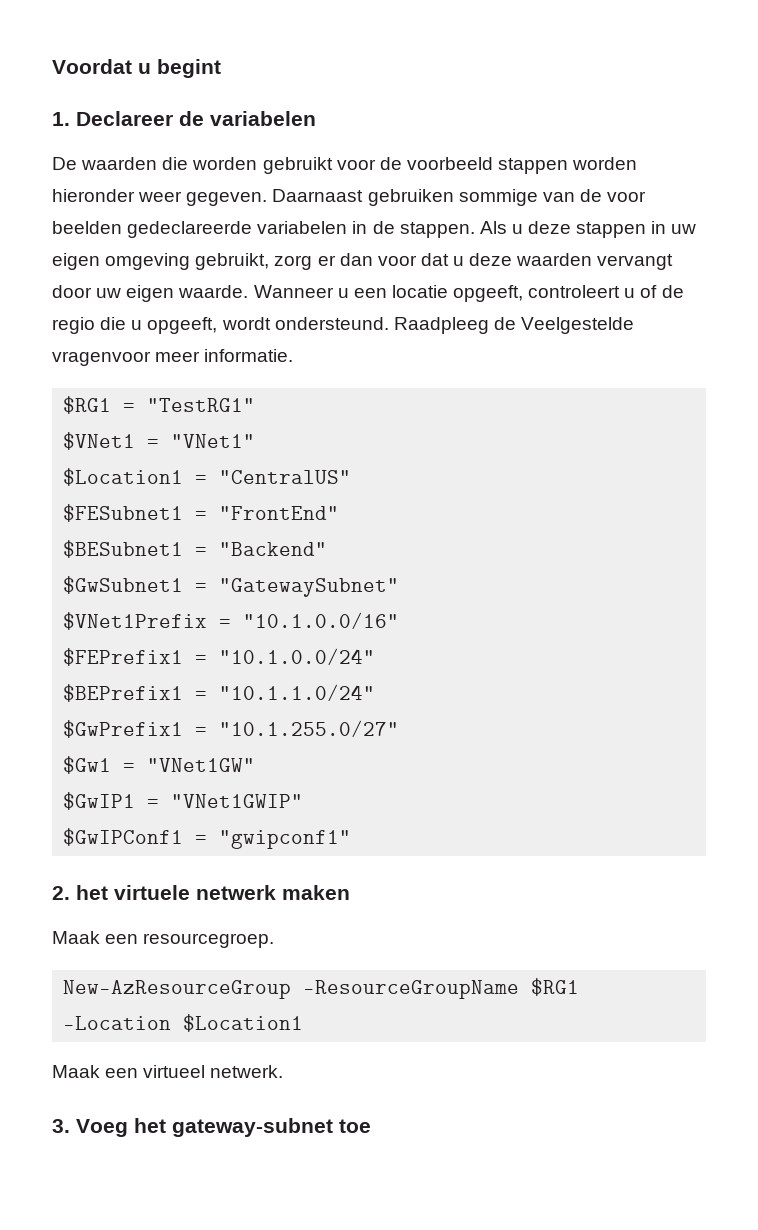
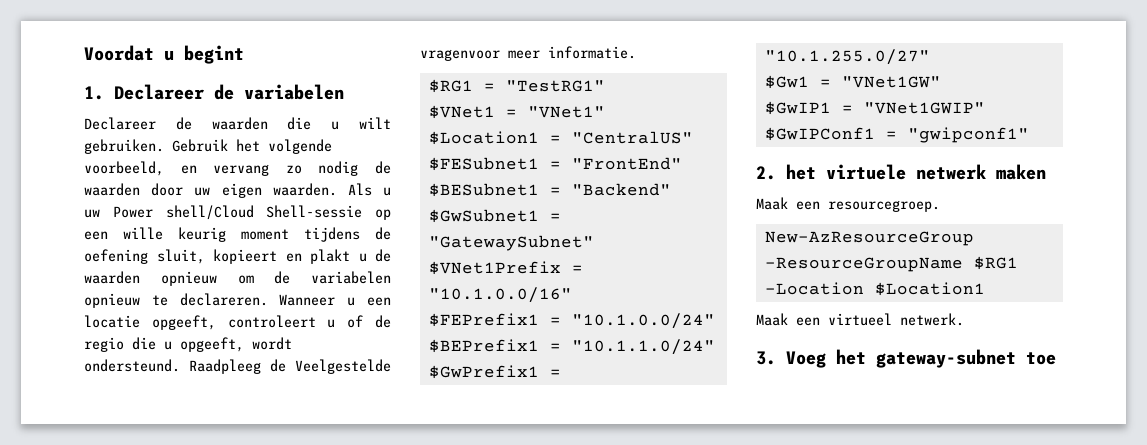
[52,157,638,174] [52,189,647,206] [52,221,697,238] [52,253,674,270] [52,285,249,302] De waarden die worden gebruikt voor de voorbeeld stappen worden hieronder weer gegeven. Daarnaast gebruiken sommige van de voor beelden gedeclareerde variabelen in de stappen. Als u deze stappen in uw eigen omgeving gebruikt, zorg er dan voor dat u deze waarden vervangt door uw eigen waarde. -> [84,117,391,130] [84,139,332,154] [84,161,391,176] [84,183,391,198] [84,205,391,220] [84,227,391,242] [84,249,391,264] [84,271,391,286] [84,293,268,308] Declareer de waarden die u wilt gebruiken. Gebruik het volgende voorbeeld, en vervang zo nodig de waarden door uw eigen waarden. Als u uw Power shell/Cloud Shell-sessie op een wille keurig moment tijdens de oefening sluit, kopieert en plakt u de waarden opnieuw om de variabelen opnieuw te declareren.

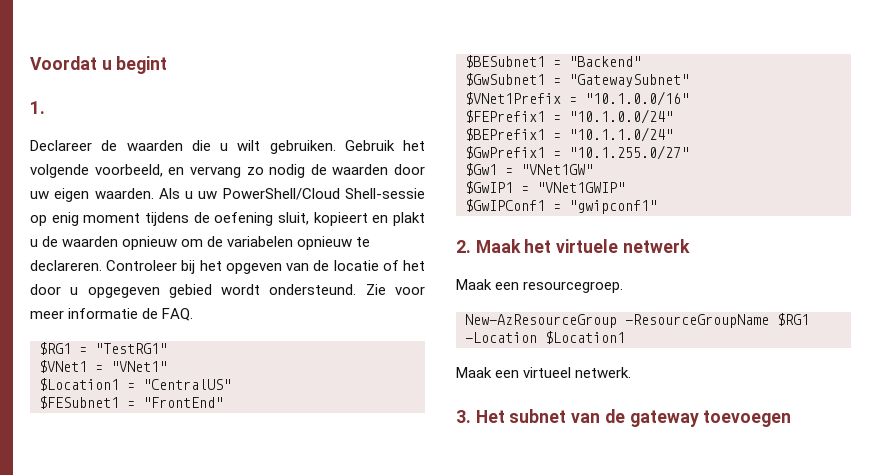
[114,84,344,100] Declareer de variabelen -> (45, 107) none
[112,205,391,220] [84,227,226,242] Power shell/Cloud Shell-sessie op een wille keurig -> [222,188,425,200] [30,212,79,226] PowerShell/Cloud Shell-sessie op enig
[279,294,391,306] [84,315,392,330] [84,337,292,352] [84,359,391,374] [420,46,636,61] Wanneer u een locatie opgeeft, controleert u of de regio die u opgeeft, wordt ondersteund. Raadpleeg de Veelgestelde vragenvoor meer informatie. -> [106,260,426,274] [30,284,425,298] [30,308,194,321] Controleer bij het opgeven van de locatie of het door u opgegeven gebied wordt ondersteund. Zie voor meer informatie de FAQ.
(776, 173) none -> [475,239,521,253] Maak
[996,164,1046,180] maken -> (690, 246) none
[786,349,1056,368] Voeg het gateway-subnet toe -> [475,409,792,427] Het subnet van de gateway toevoegen

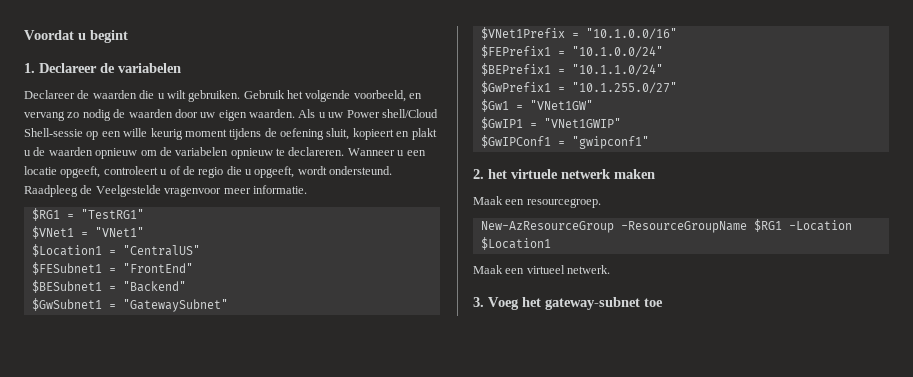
(45, 107) none -> [39,63,181,73] Declareer de variabelen
[222,188,425,200] [30,212,79,226] PowerShell/Cloud Shell-sessie op enig -> [346,109,438,118] [24,128,183,140] Power shell/Cloud Shell-sessie op een wille keurig
[106,260,426,274] [30,284,425,298] [30,308,194,321] Controleer bij het opgeven van de locatie of het door u opgegeven gebied wordt ondersteund. Zie voor meer informatie de FAQ. -> [347,148,426,156] [24,166,393,178] [24,185,307,197] Wanneer u een locatie opgeeft, controleert u of de regio die u opgeeft, wordt ondersteund. Raadpleeg de Veelgestelde vragenvoor meer informatie.
[475,239,521,253] Maak -> (484, 174) none
(690, 246) none -> [614,169,655,179] maken
[475,409,792,427] Het subnet van de gateway toevoegen -> [488,297,663,310] Voeg het gateway-subnet toe

